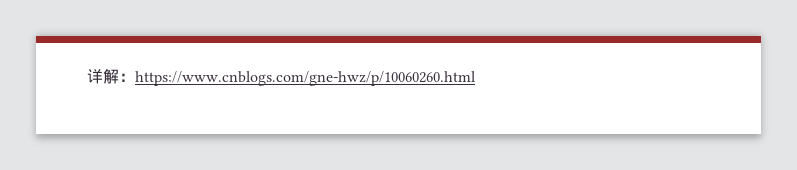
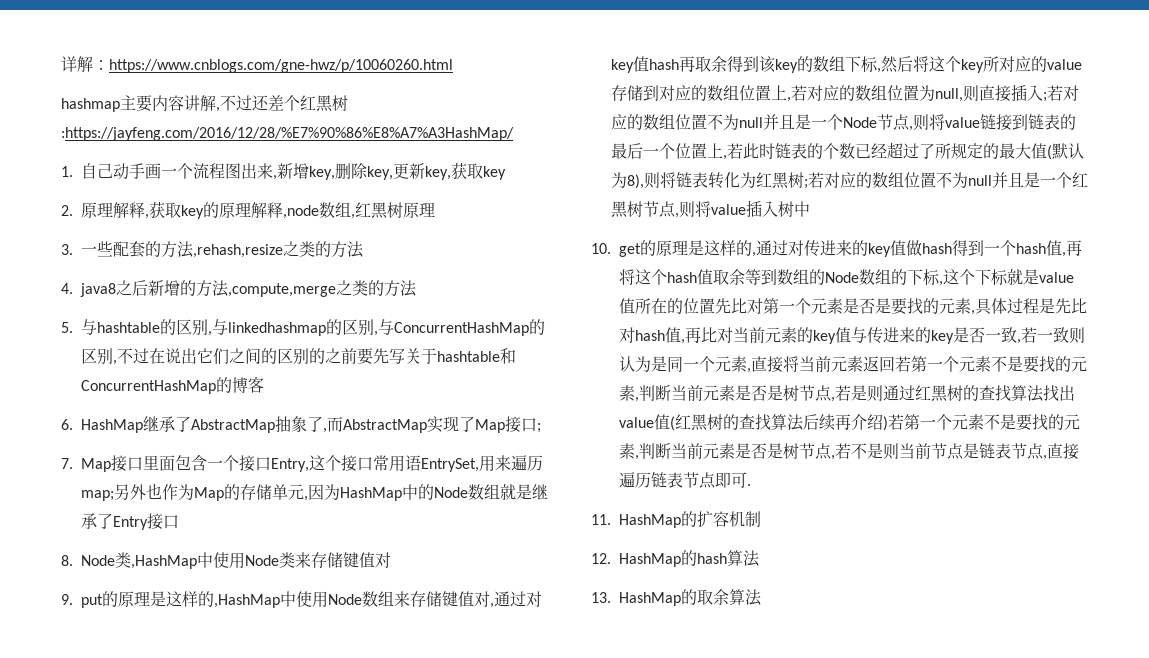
(476, 78) none -> [61,95,348,112] [61,127,514,141] [61,162,506,180] [61,201,435,219] [61,241,364,258] [61,280,417,297] [61,319,545,336] [81,348,516,365] [81,376,264,394] [61,416,541,433] [61,455,543,472] [81,483,548,501] [81,513,179,530] [61,552,391,569] [61,591,542,608] [611,56,1082,73] [611,84,1079,102] [611,114,1076,131] [611,142,1084,160] [611,172,1088,189] [611,200,810,218] [591,240,1082,257] [619,269,1074,286] [619,298,1087,315] [619,327,1085,344] [619,356,1087,373] [619,385,1075,402] [619,414,1080,431] [619,443,1079,460] [619,472,751,489] [591,511,761,528] [591,550,760,567] [591,589,762,606] // hashmap主要内容讲解,不过还差个红黑树:https://jayfeng.com/2016/12/28/%E7%90%86%E8%A7%A3HashMap/ // 1.自己动手画一个流程图出来,新增key,删除key,更新key,获取key // 2.原理解释,获取key的原理解释,node数组,红黑树原理 // 3.一些配套的方法,rehash,resize之类的方法 // 4. java8之后新增的方法,compute,merge之类的方法 // 5.与hashtable的区别,与linkedhashmap的区别,与ConcurrentHashMap的区别,不过在说出它们之间的区别的之前要先写关于hashtable和ConcurrentHashMap的博客 // 6. HashMap继承了AbstractMap抽象了,而AbstractMap实现了Map接口; // 7. Map接口里面包含一个接口Entry,这个接口常用语EntrySet,用来遍历map;另外也作为Map的存储单元,因为HashMap中的Node数组就是继承了Entry接口 // 8. Node类,HashMap中使用Node类来存储键值对 // 9. put的原理是这样的,HashMap中使用Node数组来存储键值对,通过对key值hash再取余得到该key的数组下标,然后将这个key所对应的value存储到对应的数组位置上,若对应的数组位置为null,则直接插入;若对应的数组位置不为null并且是一个Node节点,则将value链接到链表的最后一个位置上,若此时链表的个数已经超过了所规定的最大值(默认为8),则将链表转化为红黑树;若对应的数组位置不为null并且是一个红黑树节点,则将value插入树中 // 10. get的原理是这样的,通过对传进来的key值做hash得到一个hash值,再将这个hash值取余等到数组的Node数组的下标,这个下标就是value值所在的位置先比对第一个元素是否是要找的元素,具体过程是先比对hash值,再比对当前元素的key值与传进来的key是否一致,若一致则认为是同一个元素,直接将当前元素返回若第一个元素不是要找的元素,判断当前元素是否是树节点,若是则通过红黑树的查找算法找出value值(红黑树的查找算法后续再介绍)若第一个元素不是要找的元素,判断当前元素是否是树节点,若不是则当前节点是链表节点,直接遍历链表节点即可. // 11. HashMap的扩容机制 // 12. HashMap的hash算法 // 13. HashMap的取余算法

